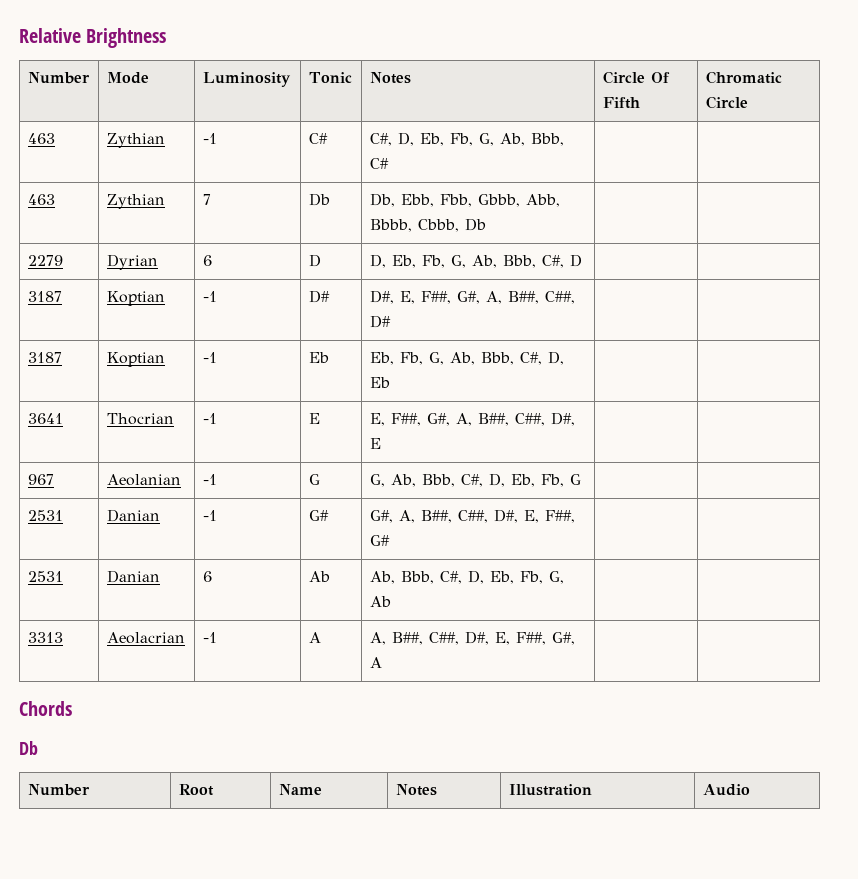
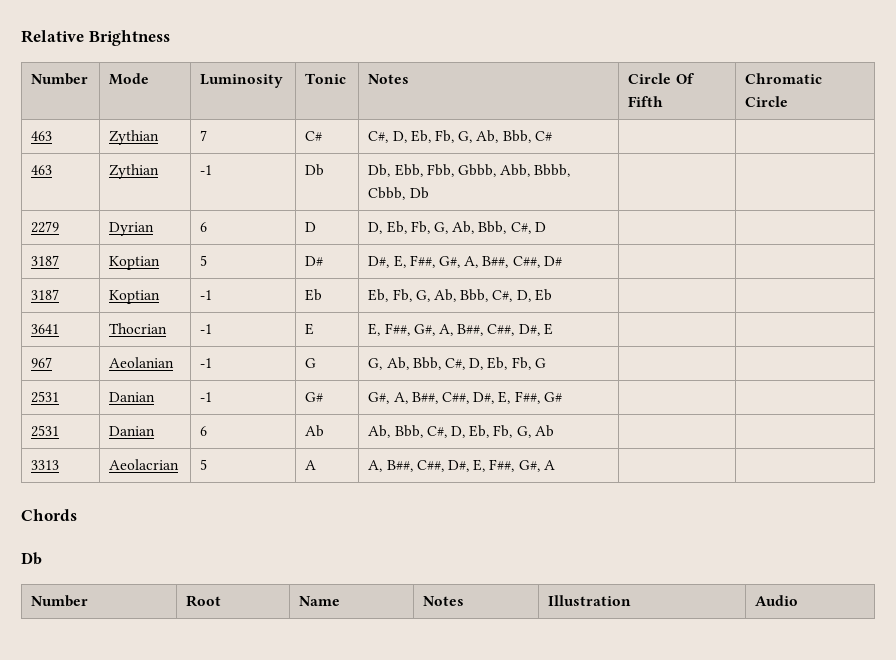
[202,133,217,144] -1 -> [200,130,208,141] 7
[202,194,211,205] 7 -> [200,165,213,175] -1
[202,291,217,302] -1 -> [200,255,208,266] 5
[202,632,217,643] -1 -> [200,459,208,470] 5

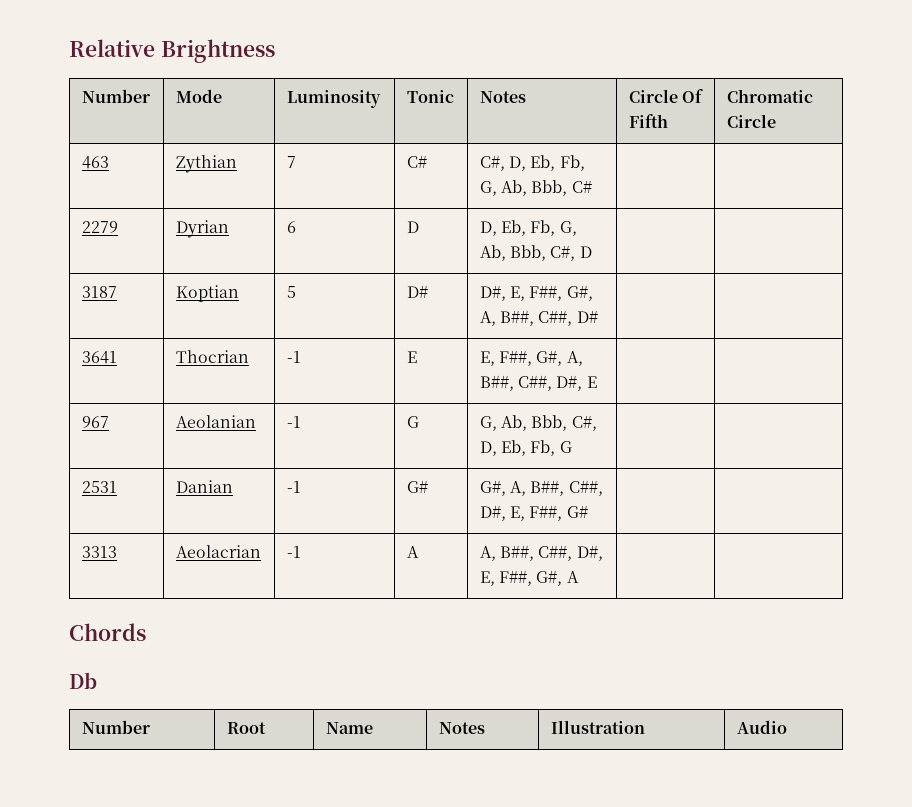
[31,165,53,175] [109,164,160,179] [200,165,213,175] [305,164,325,176] [368,164,571,177] [368,187,429,200] // 463 | Zythian | -1 | Db | Db, Ebb, Fbb, Gbbb, Abb, Bbbb, Cbbb, Db | | -> (592, 186) none
[31,289,60,300] [109,290,161,304] [200,290,213,300] [305,289,323,301] [368,289,552,302] // 3187 | Koptian | -1 | Eb | Eb, Fb, G, Ab, Bbb, C#, D, Eb | | -> (598, 316) none
[31,425,60,437] [109,426,156,436] [200,426,208,436] [305,425,325,437] [368,425,554,438] // 2531 | Danian | 6 | Ab | Ab, Bbb, C#, D, Eb, Fb, G, Ab | | -> (588, 511) none
[200,459,208,470] 5 -> [286,546,301,558] -1

